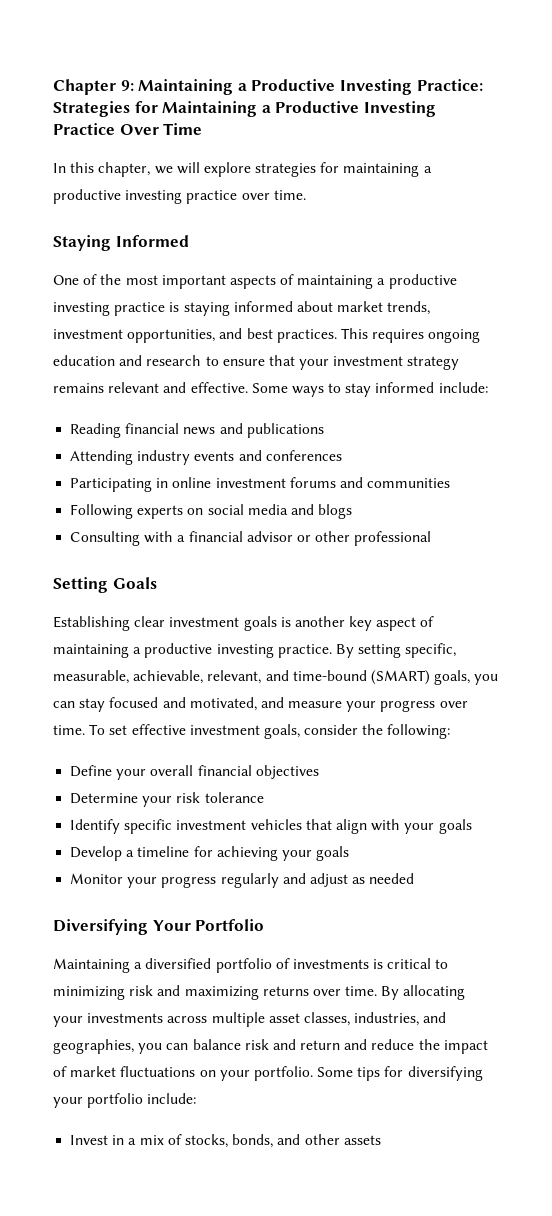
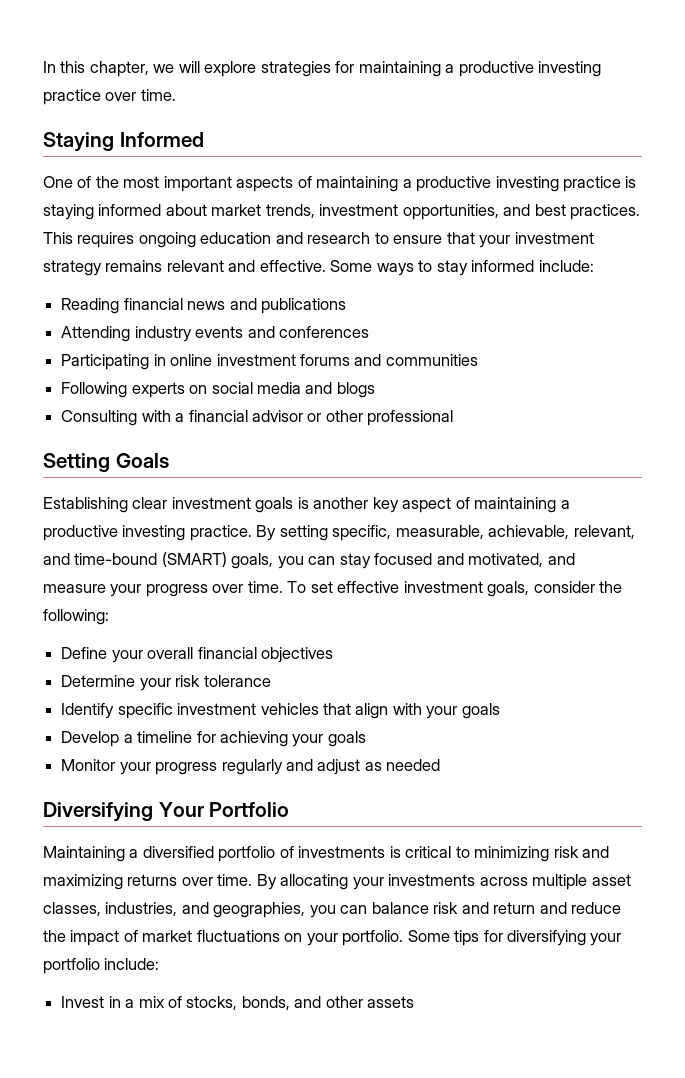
[53,79,483,95] [53,101,436,117] [53,123,203,135] Chapter 9: Maintaining a Productive Investing Practice: Strategies for Maintaining a Productive Investing Practice Over Time // -> (43, 67) none

